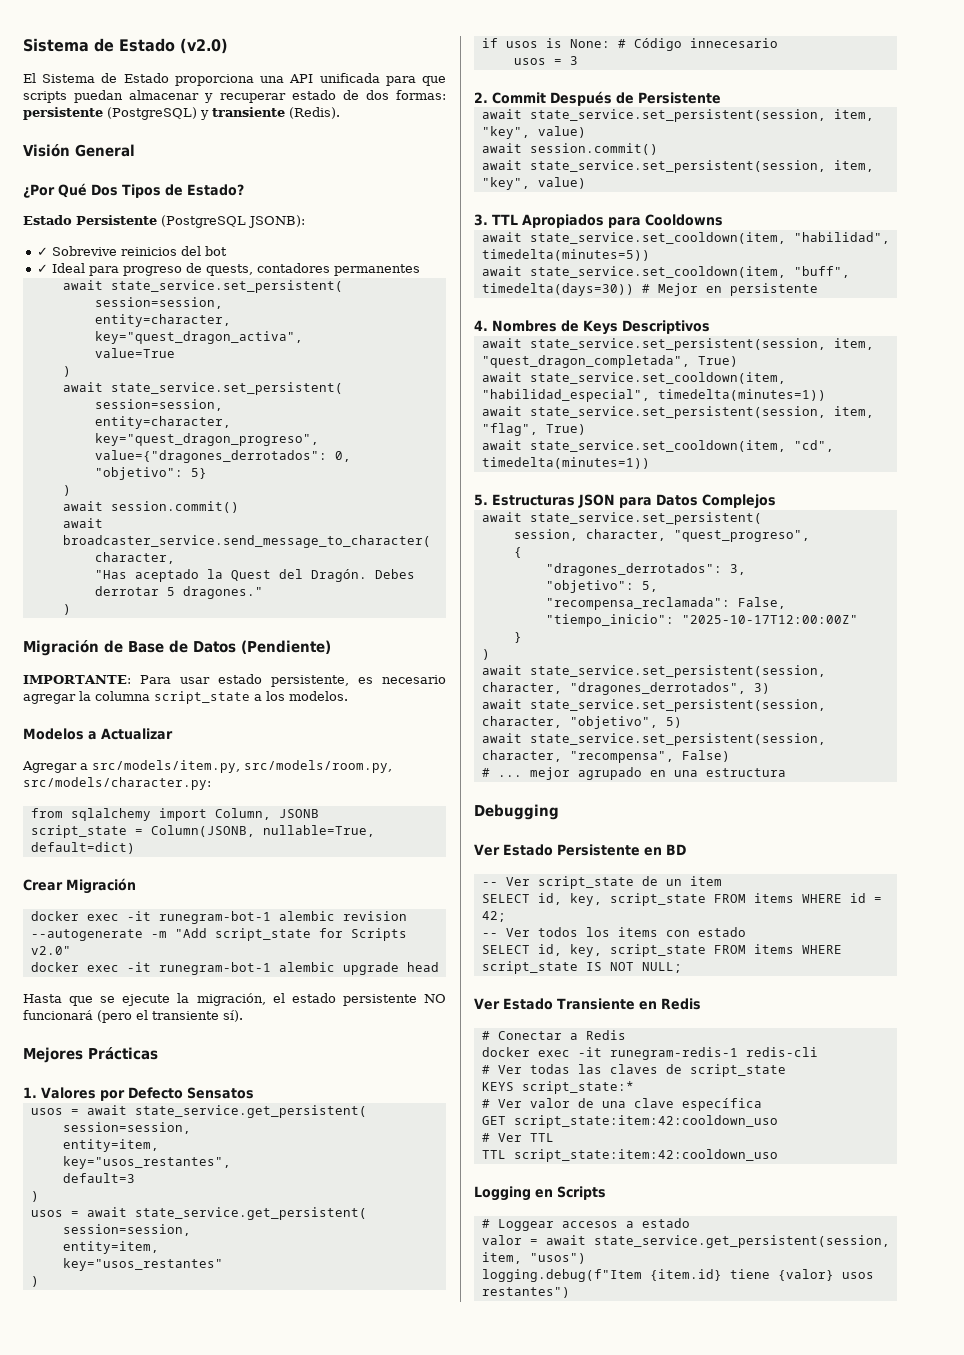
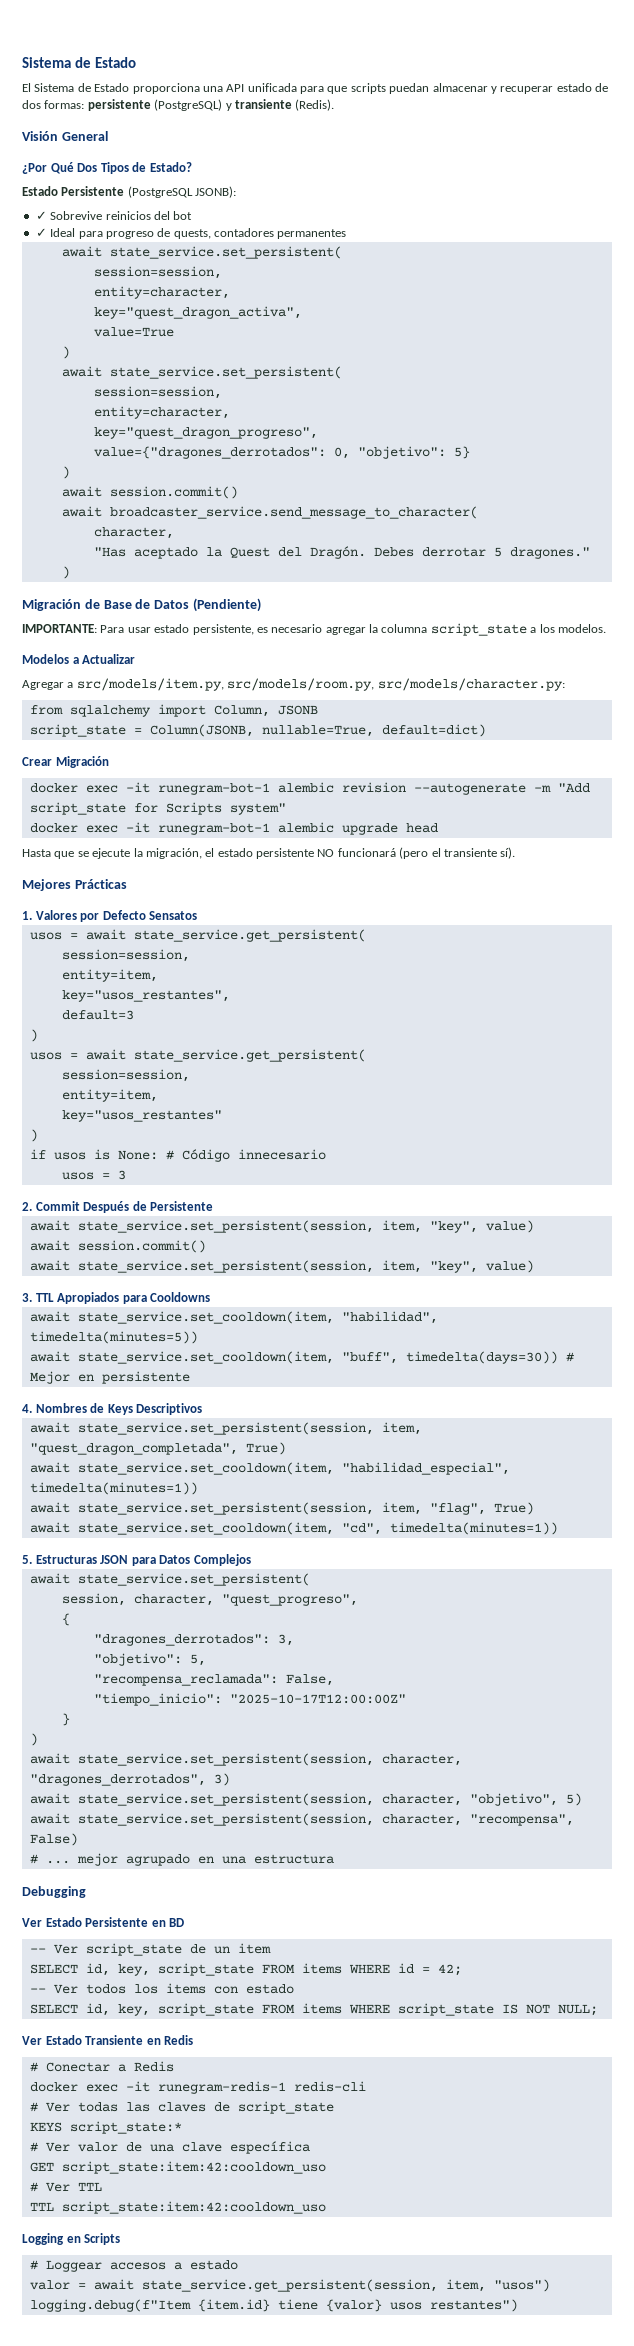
[23,38,228,54] Sistema de Estado (v2.0) -> [22,57,136,68] Sistema de Estado
[30,946,71,955] v2.0" -> [229,803,286,815] system"

